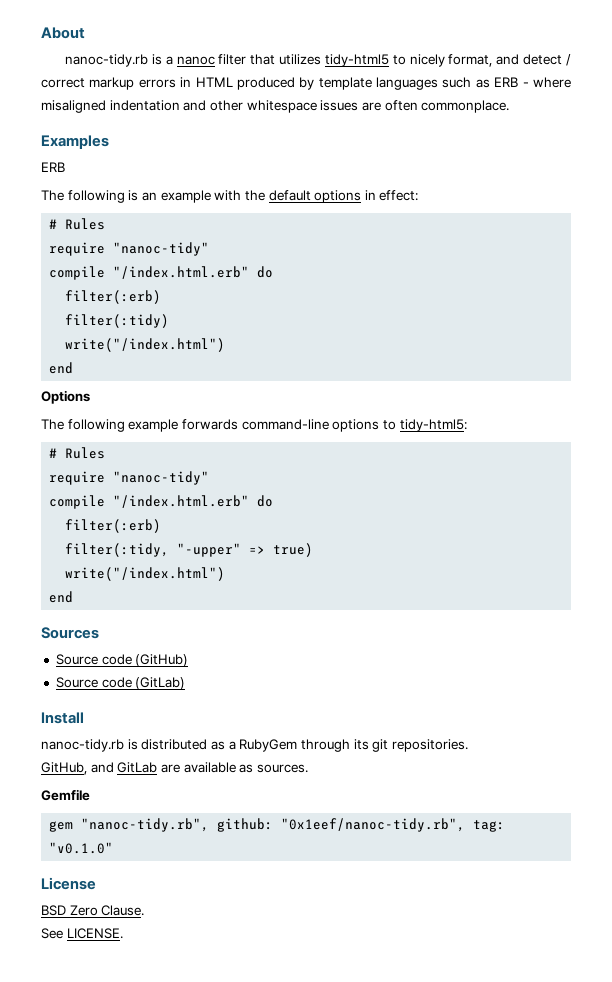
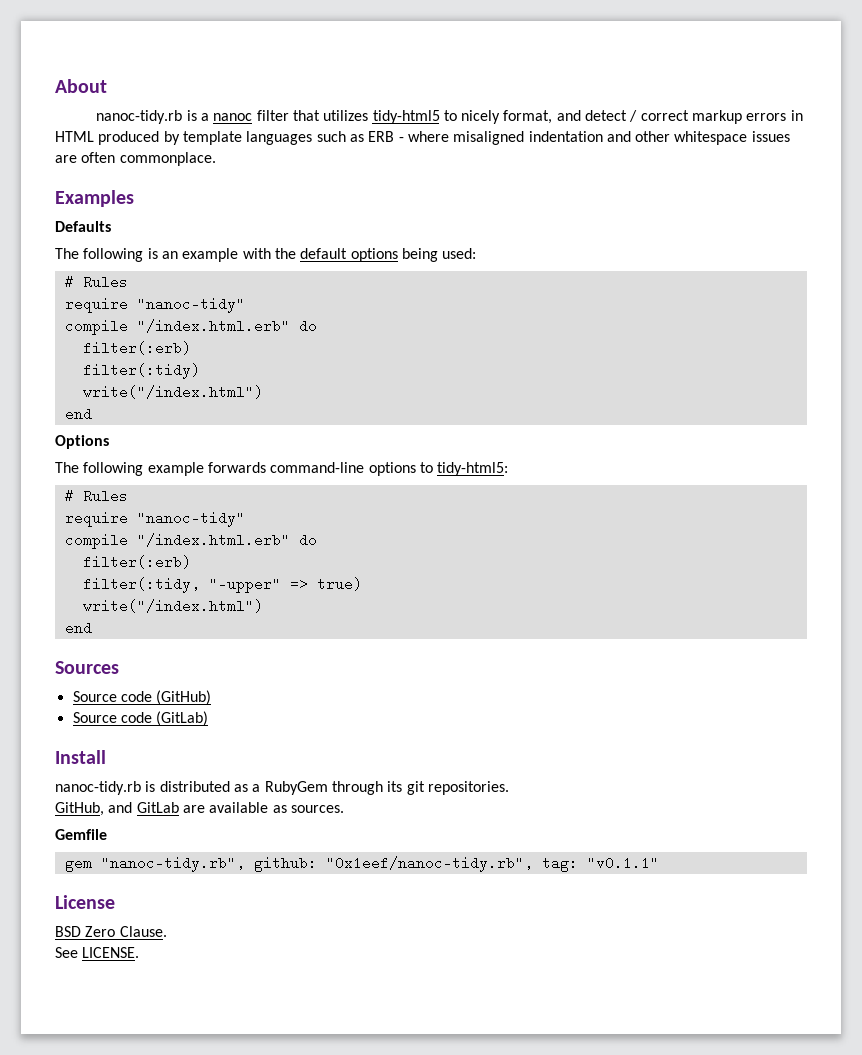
[41,162,65,172] ERB -> [55,221,111,232] Defaults
[364,190,419,201] in effect: -> [401,248,477,262] being used:
[49,842,114,854] "v0.1.0" -> [586,856,659,870] "v0.1.1"

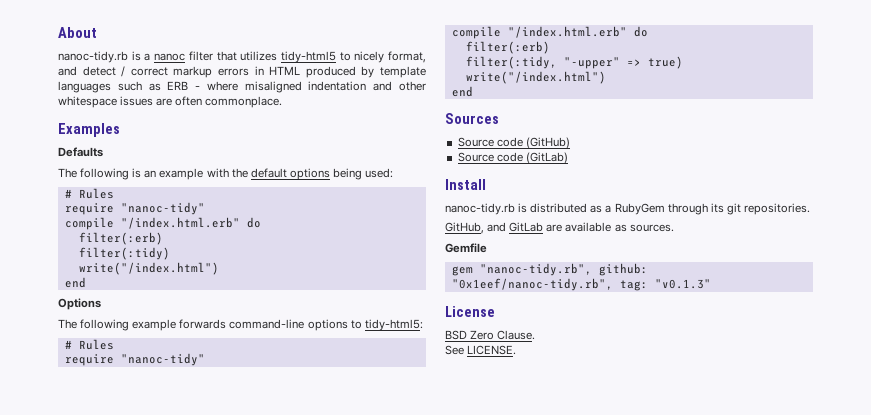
[586,856,659,870] "v0.1.1" -> [654,279,711,289] "v0.1.3"

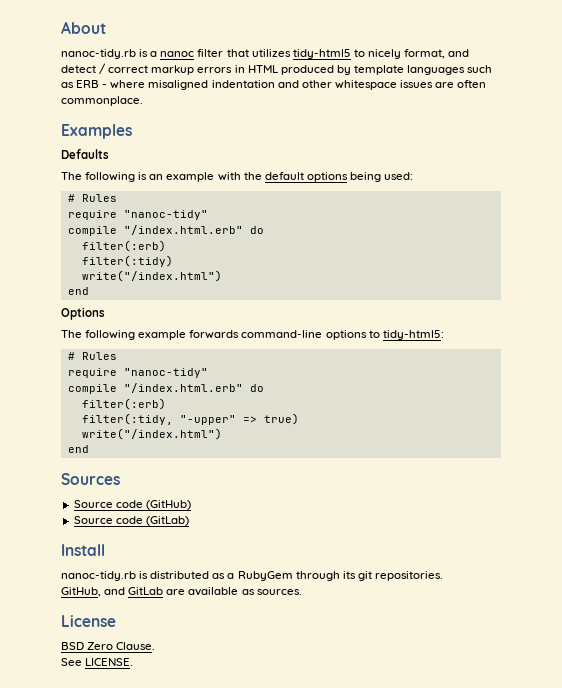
[445,243,487,253] [451,263,648,276] [451,278,711,291] // Gemfile // gem "nanoc-tidy.rb", github: "0x1eef/nanoc-tidy.rb", tag: "v0.1.3" -> (302, 592) none

